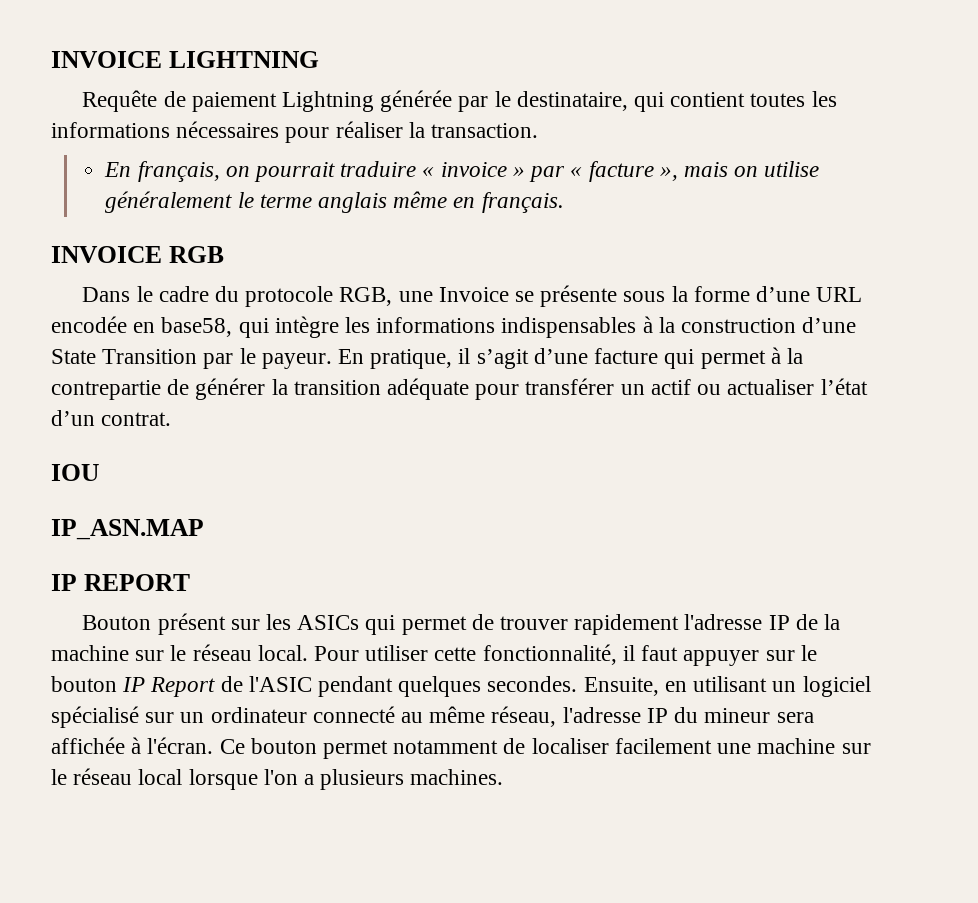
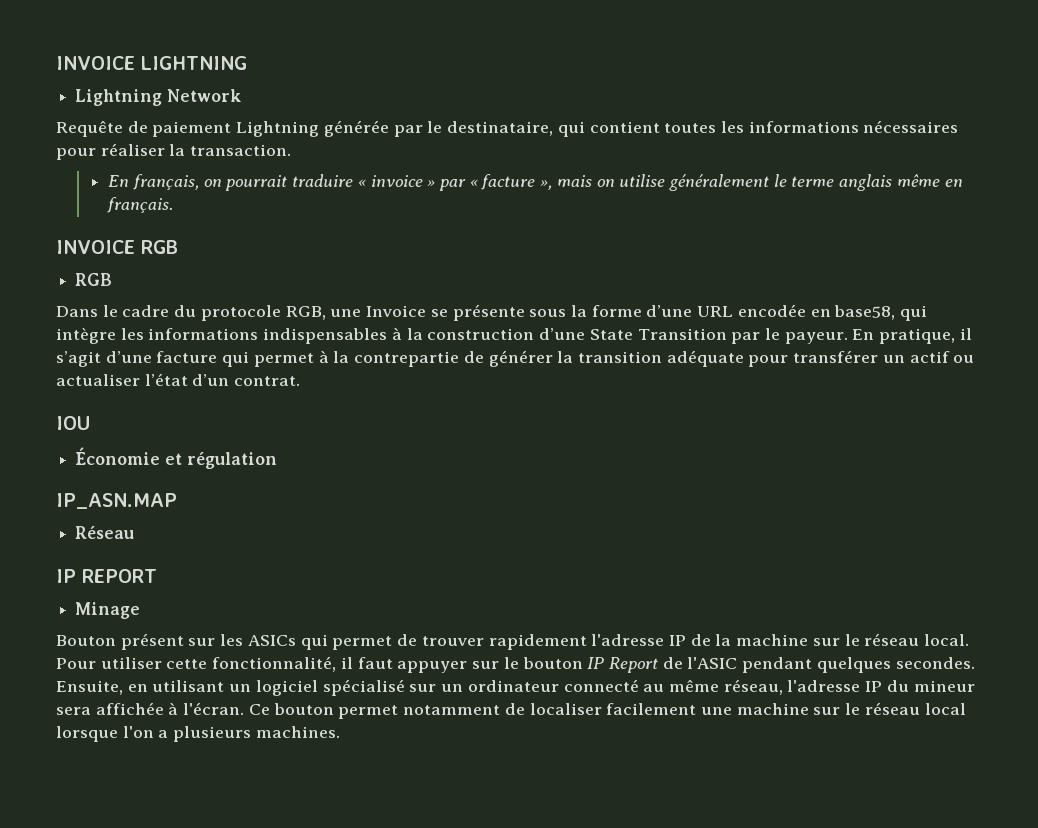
(319, 59) none -> [75,89,241,106] // Lightning Network
(224, 254) none -> [75,273,113,286] // RGB
(99, 472) none -> [75,447,277,469] // Économie et régulation
(204, 529) none -> [75,525,135,539] // Réseau
(190, 582) none -> [75,602,141,619] // Minage

